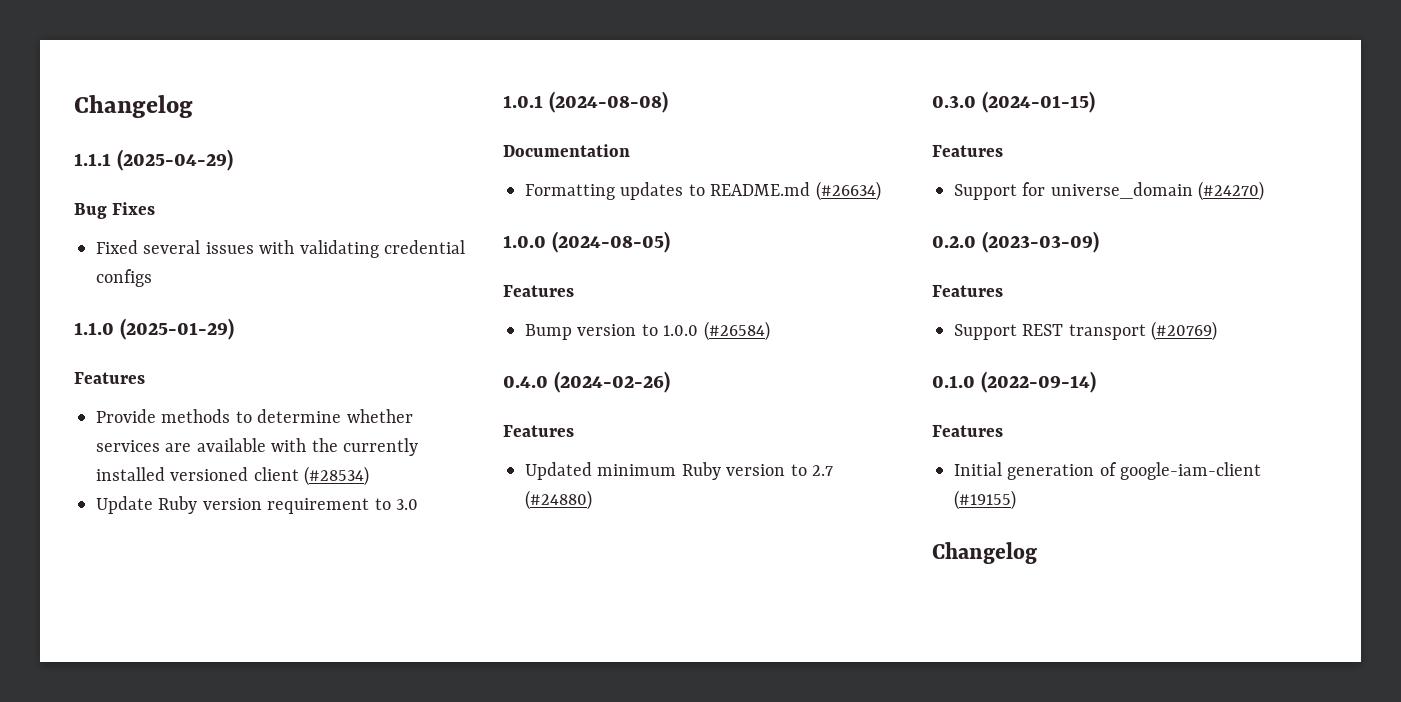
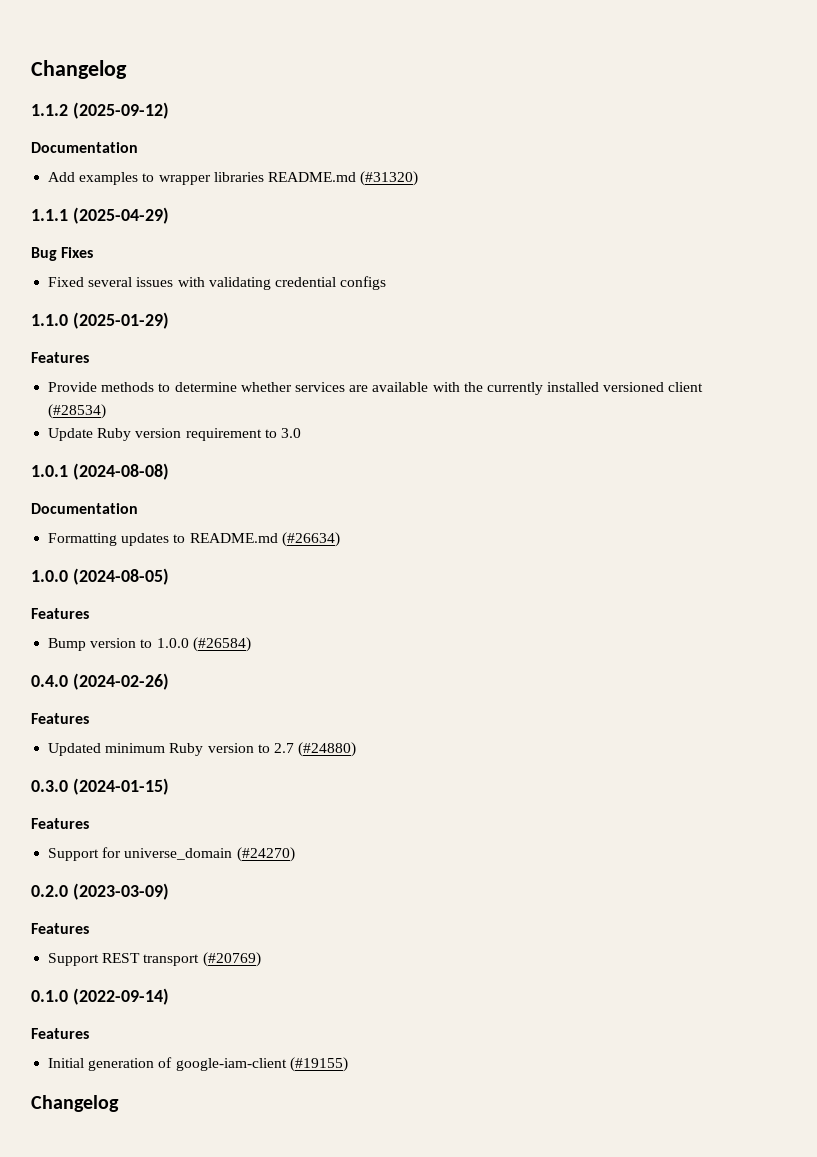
[74,95,193,118] Changelog -> [31,60,127,79] [31,102,169,119] [31,142,138,153] [48,171,419,186] Changelog // 1.1.2 (2025-09-12) // Documentation // Add examples to wrapper libraries README.md (#31320)

